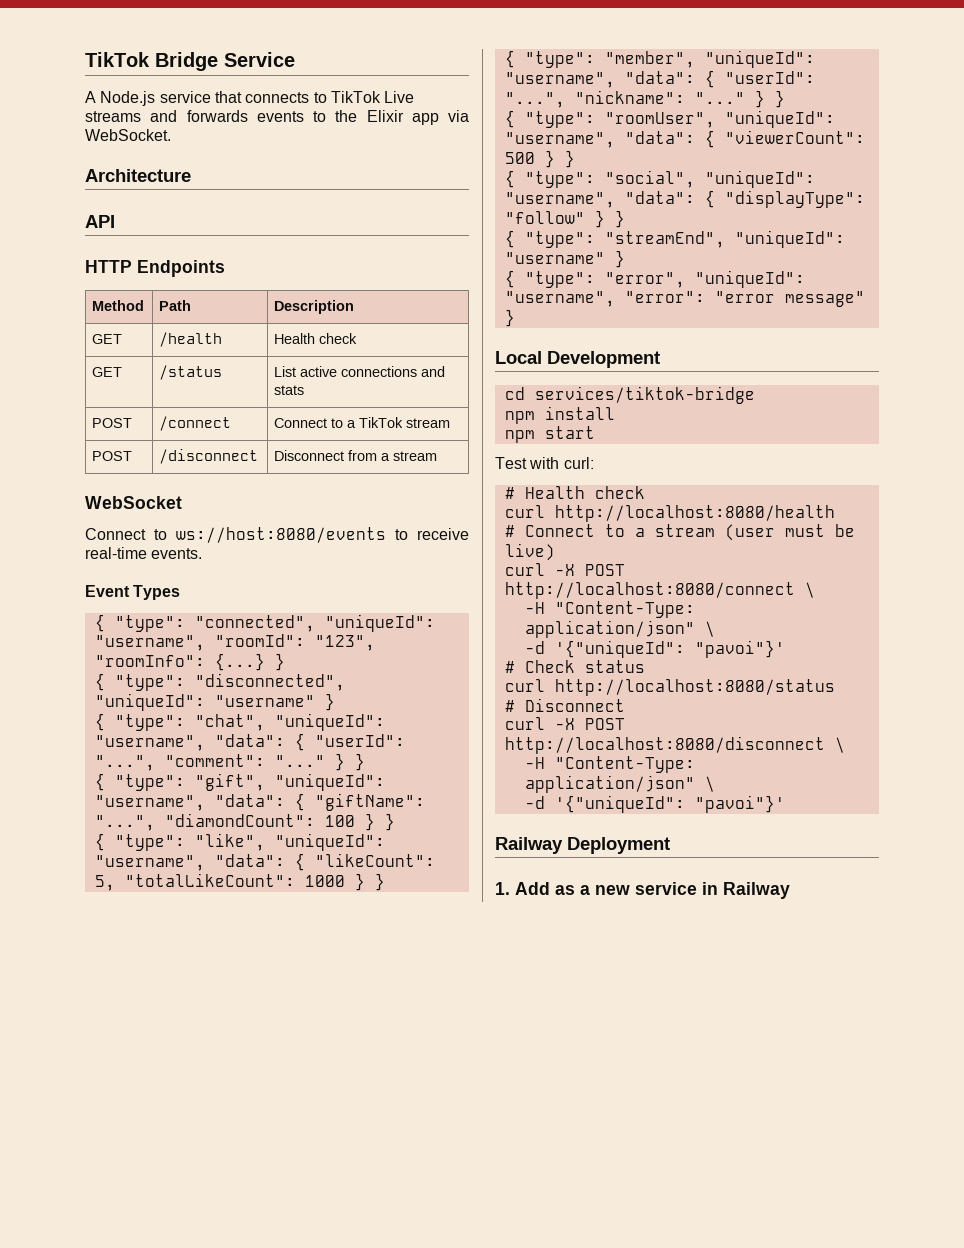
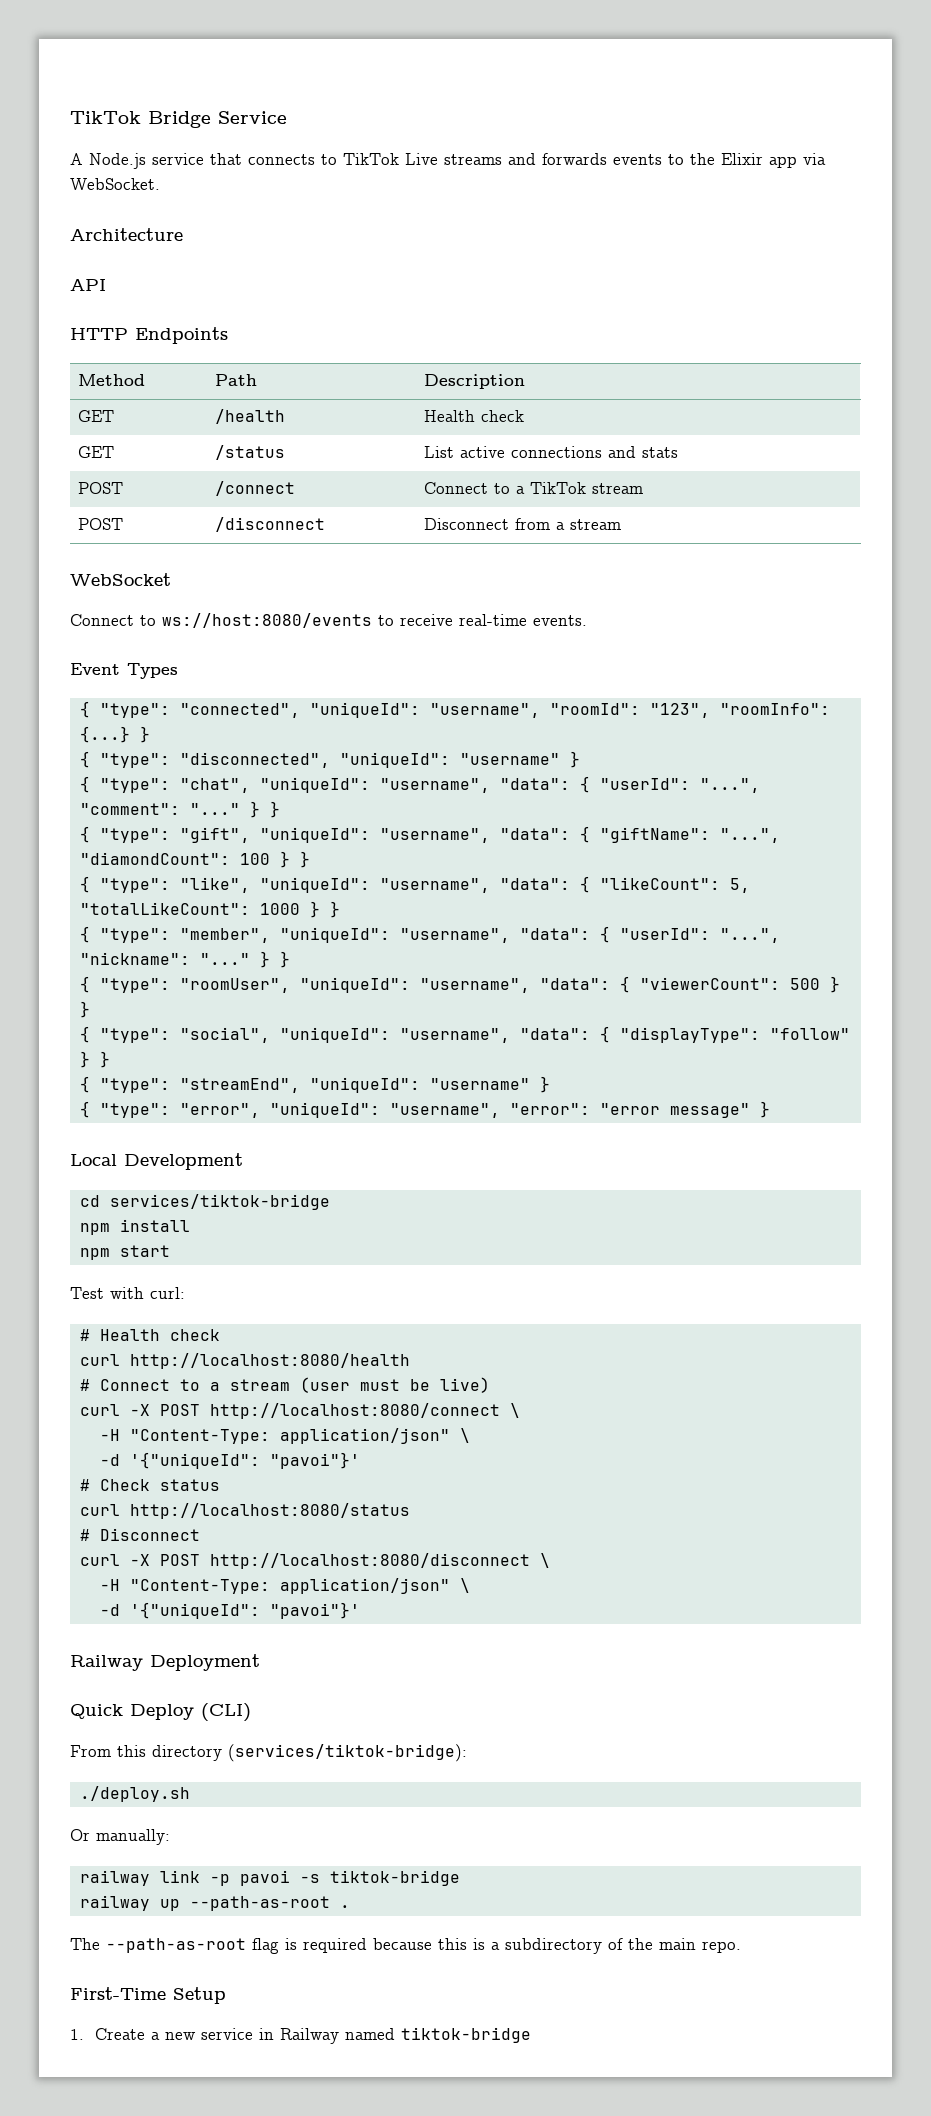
[495,882,575,895] 1. Add as -> [70,1703,251,1722] [70,1744,467,1762] [79,1786,190,1802] [70,1829,170,1845] [79,1870,460,1886] [79,1895,350,1911] [70,1938,741,1954] [70,1987,226,2004] [70,2028,145,2040] Quick Deploy (CLI) // From this directory (services/tiktok-bridge): // ./deploy.sh // Or manually: // railway link -p pavoi -s tiktok-bridge // railway up --path-as-root . // The --path-as-root flag is required because this is a subdirectory of the main repo. // First-Time Setup // 1. Create
(790, 890) none -> [344,2027,531,2043] named tiktok-bridge

